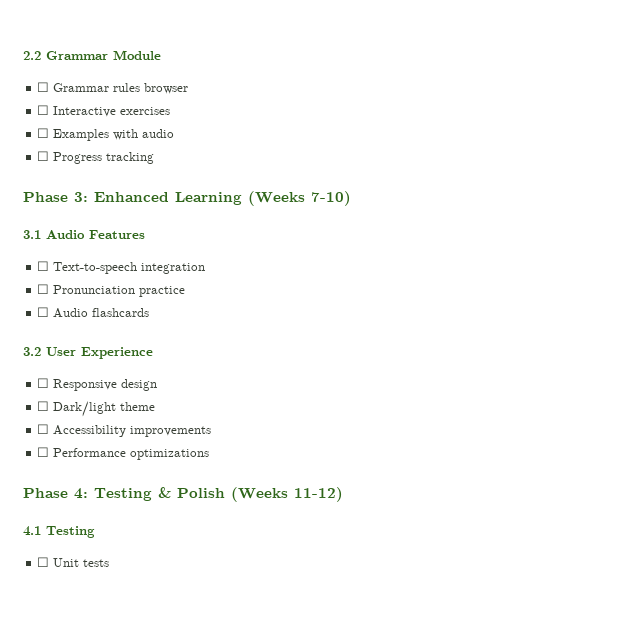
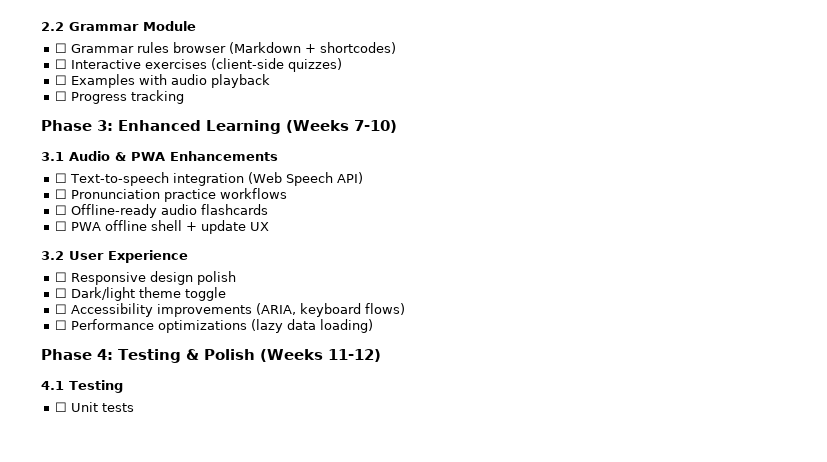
(189, 88) none -> [229,42,397,54] (Markdown + shortcodes)
(171, 111) none -> [211,58,343,72] (client-side quizzes)
(175, 133) none -> [211,74,271,88] playback
[89,230,145,239] Features -> [115,151,278,161] & PWA Enhancements
(206, 268) none -> [248,172,364,186] (Web Speech API)
[37,307,89,318] // ☐ Audio -> [220,188,288,199] [55,204,198,218] workflows // ☐ Offline-ready audio
(150, 312) none -> [55,220,270,234] // ☐ PWA offline shell + update UX
(158, 385) none -> [197,271,237,285] polish
(156, 406) none -> [185,287,227,301] toggle
(212, 431) none -> [256,303,406,317] (ARIA, keyboard flows)
(210, 454) none -> [251,319,374,333] (lazy data loading)

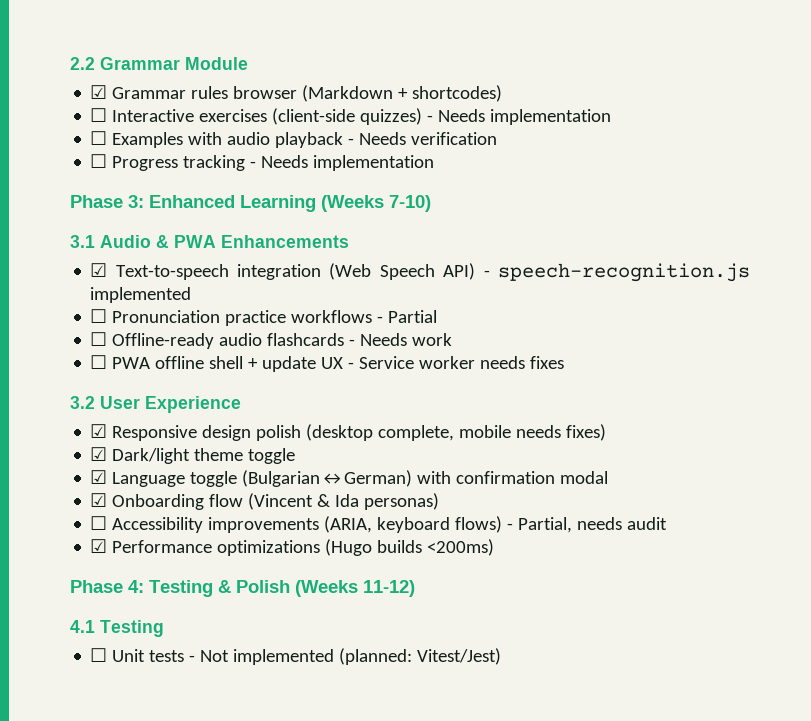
[55,43,68,53] ☐ -> [90,85,108,99] ☑
(343, 65) none -> [427,109,612,125] - Needs implementation
(271, 81) none -> [348,132,498,145] - Needs verification
(185, 97) none -> [250,155,435,171] - Needs implementation
[55,173,68,183] ☐ -> [90,263,108,277] ☑
(364, 178) none -> [483,263,750,282] [90,287,192,303] - speech-recognition.js implemented
(288, 193) none -> [377,310,438,323] - Partial
(269, 209) none -> [349,333,453,346] - Needs work
(270, 226) none -> [348,356,565,369] - Service worker needs fixes
[55,272,68,282] ☐ -> [90,424,108,438] ☑
[55,287,227,301] // ☐ Dark/light theme toggle -> [306,424,607,441] [90,447,296,464] [90,470,609,487] [90,493,440,510] (desktop complete, mobile needs fixes) // ☑ Dark/light theme toggle // ☑ Language toggle (Bulgarian↔German) with confirmation modal // ☑ Onboarding flow (Vincent & Ida personas)
[55,319,374,333] // ☐ Performance optimizations (lazy data loading) -> [507,517,668,533] [90,539,495,556] - Partial, needs audit // ☑ Performance optimizations (Hugo builds <200ms)
(135, 407) none -> [189,648,502,665] - Not implemented (planned: Vitest/Jest)

